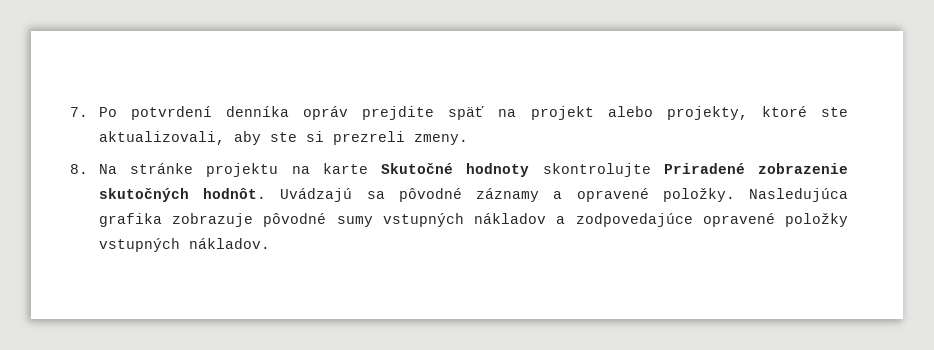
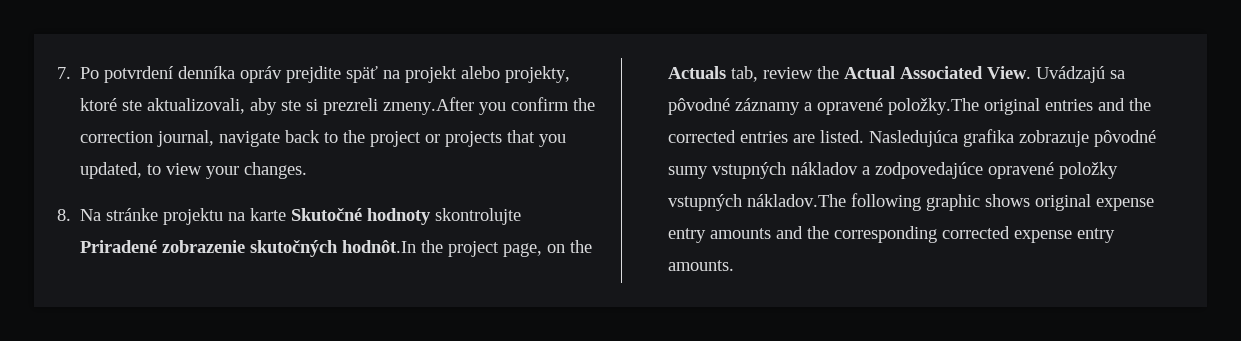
[413,134,468,145] zmeny. -> [383,97,596,115] [80,130,567,147] [80,162,308,179] zmeny.After you confirm the correction journal, navigate back to the project or projects that you updated, to view your changes.
[203,188,267,199] hodnôt. -> [342,240,593,257] [668,66,1032,82] hodnôt.In the project page, on the Actuals tab, review the Actual Associated View.
[662,188,735,202] položky. -> [888,98,1152,115] [668,130,865,143] položky.The original entries and the corrected entries are listed.
[188,238,270,249] nákladov. -> [747,193,1155,211] [668,226,1116,243] [668,260,735,271] nákladov.The following graphic shows original expense entry amounts and the corresponding corrected expense entry amounts.

